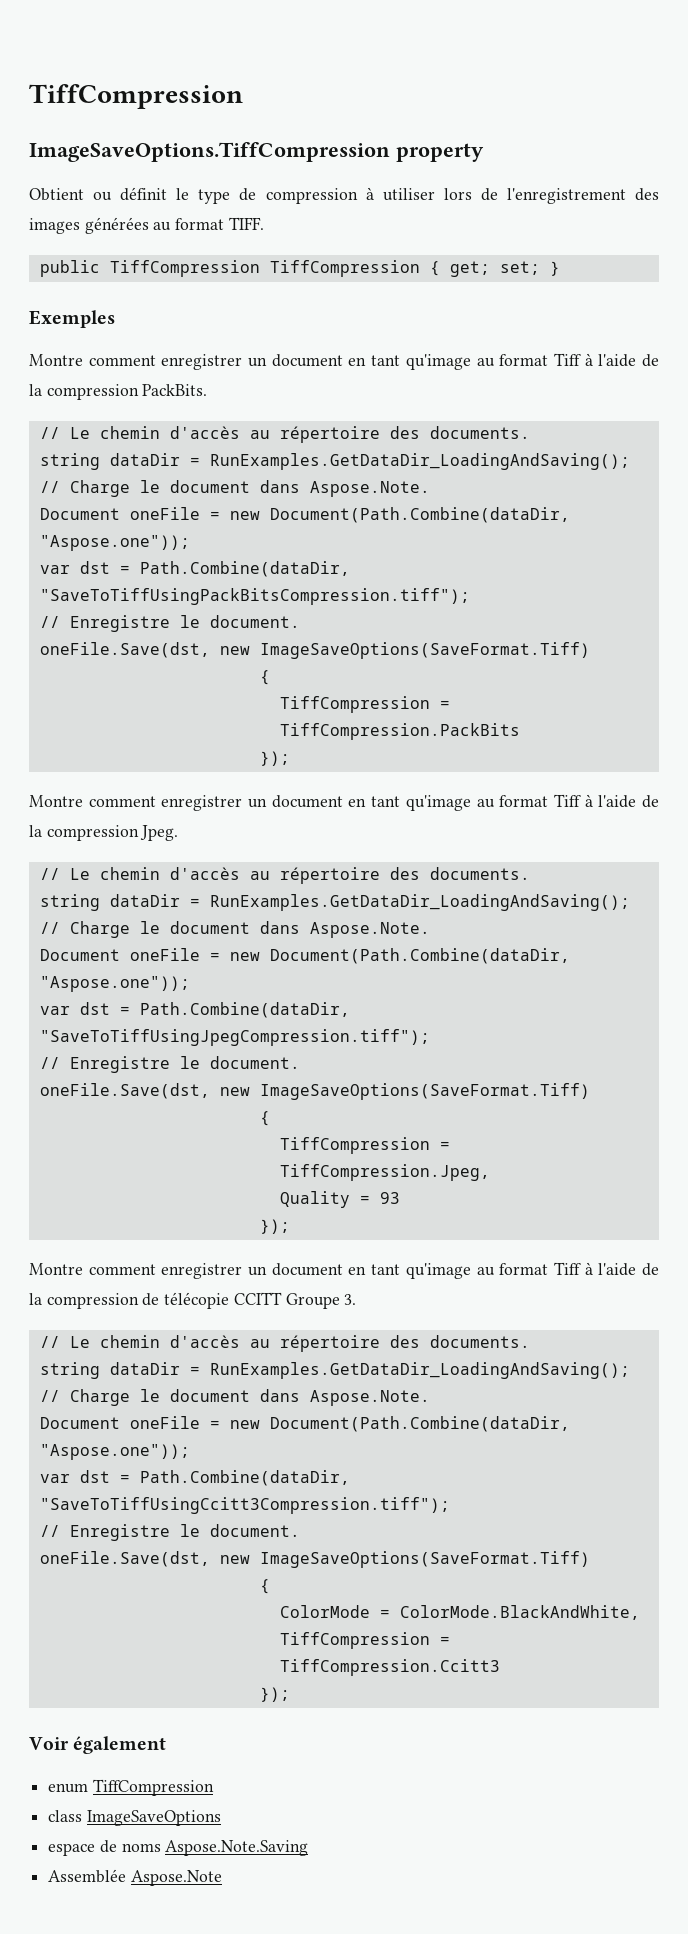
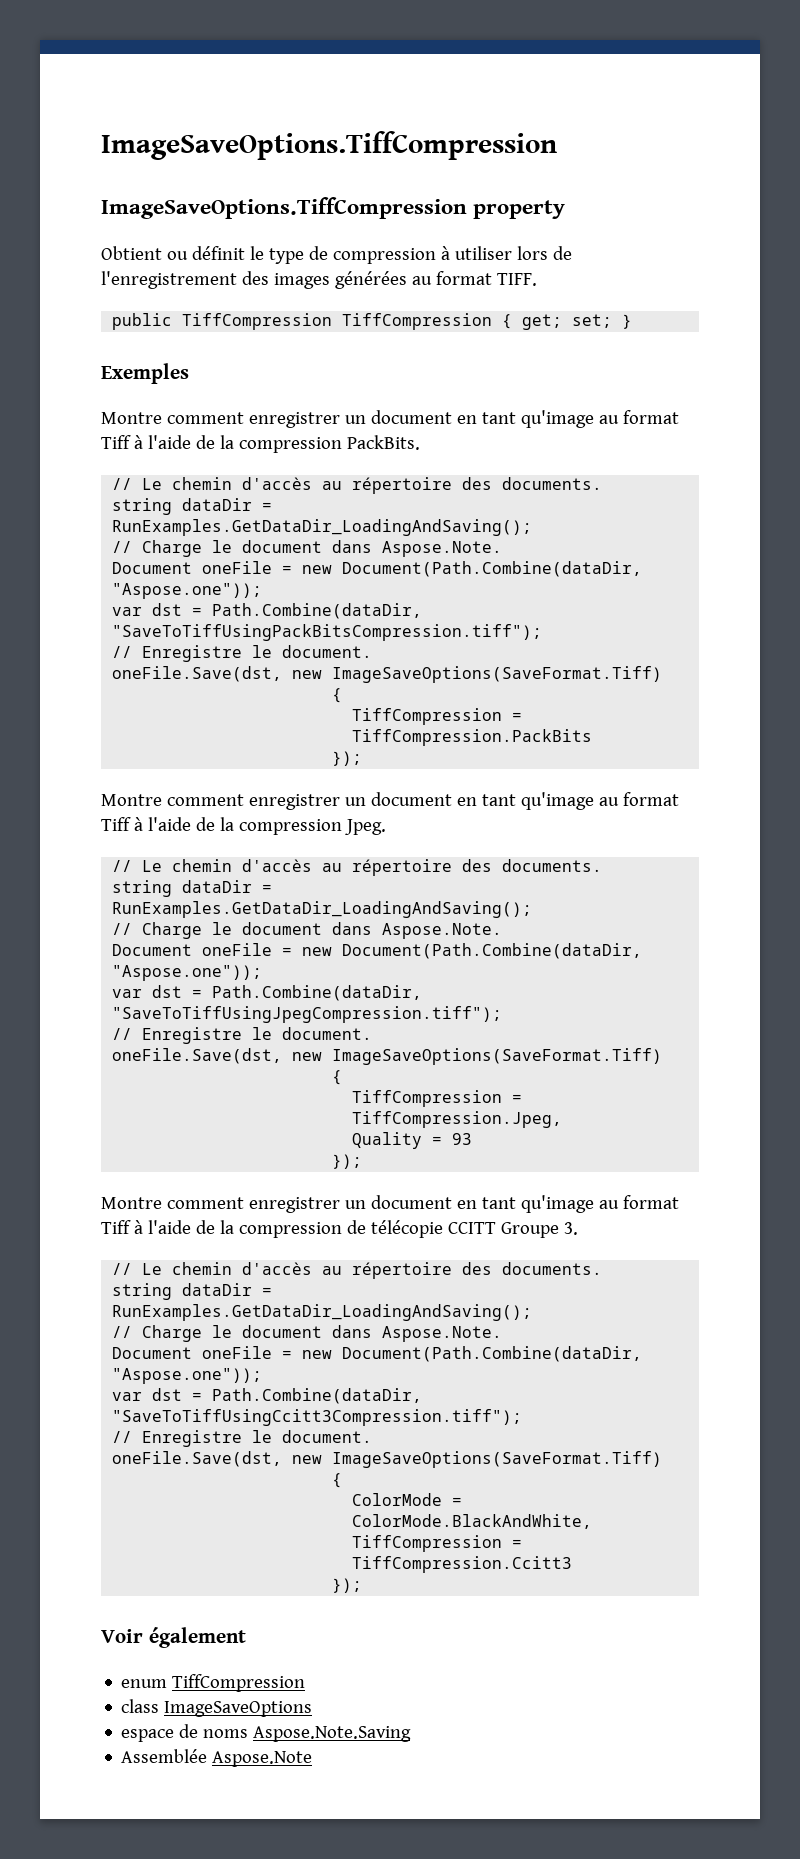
[29,84,243,109] TiffCompression -> [101,131,557,160] ImageSaveOptions.TiffCompression

